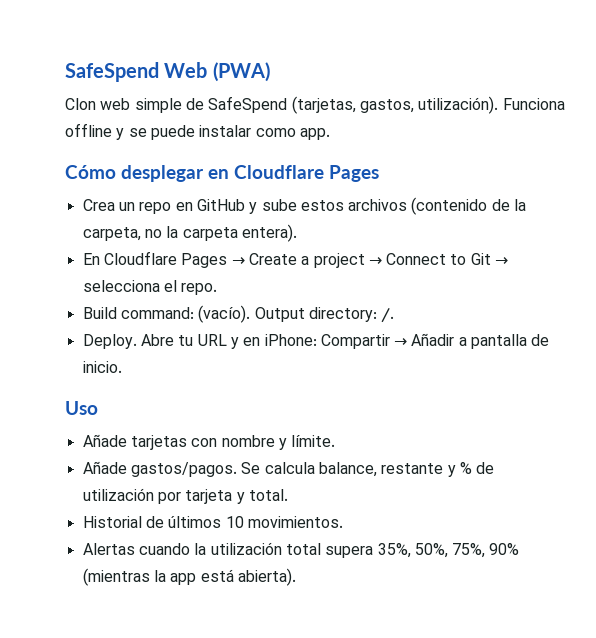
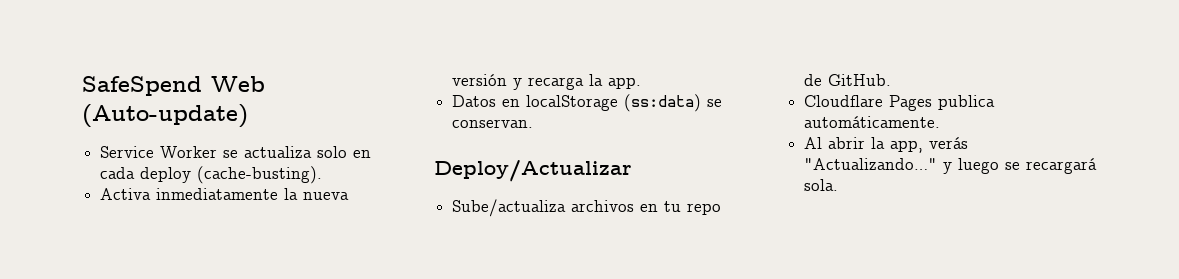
[212,62,270,82] [65,96,565,114] [65,123,330,140] [65,165,379,182] [82,197,527,215] [82,224,297,242] [82,251,509,268] [82,280,218,295] [82,305,395,323] [82,333,550,349] [82,361,122,373] [65,401,98,415] [82,434,336,450] [82,461,495,477] [82,488,288,504] [82,516,343,528] [82,542,520,558] [82,568,296,586] (PWA) // Clon web simple de SafeSpend (tarjetas, gastos, utilización). Funciona offline y se puede instalar como app. // Cómo desplegar en Cloudflare Pages // Crea un repo en GitHub y sube estos archivos (contenido de la carpeta, no la carpeta entera). // En Cloudflare Pages → Create a project → Connect to Git → selecciona el repo. // Build command: (vacío). Output directory: /. // Deploy. Abre tu URL y en iPhone: Compartir → Añadir a pantalla de inicio. // Uso // Añade tarjetas con nombre y límite. // Añade gastos/pagos. Se calcula balance, restante y % de utilización por tarjeta y total. // Historial de últimos 10 movimientos. // Alertas cuando la utilización total supera 35%, 50%, 75%, 90% (mientras la app está abierta). -> [82,104,248,128] [100,146,372,158] [100,166,323,184] [100,188,350,200] [452,74,642,90] [452,94,723,112] [452,119,534,128] [434,160,632,182] [452,199,722,217] [804,74,892,86] [804,95,996,111] [804,116,941,128] [804,137,969,153] [804,158,1098,174] [804,179,839,191] (Auto-update) // Service Worker se actualiza solo en cada deploy (cache-busting). // Activa inmediatamente la nueva versión y recarga la app. // Datos en localStorage (ss:data) se conservan. // Deploy/Actualizar // Sube/actualiza archivos en tu repo de GitHub. // Cloudflare Pages publica automáticamente. // Al abrir la app, verás "Actualizando…" y luego se recargará sola.

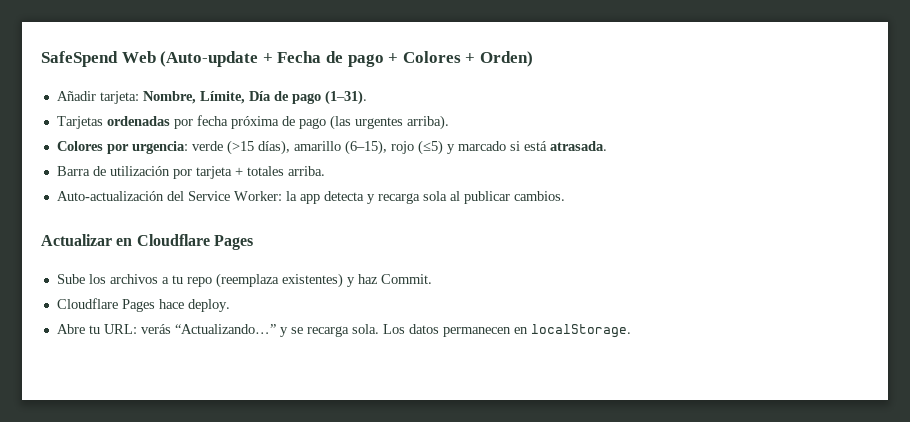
[82,104,248,128] [100,146,372,158] [100,166,323,184] [100,188,350,200] [452,74,642,90] [452,94,723,112] [452,119,534,128] [434,160,632,182] [452,199,722,217] [804,74,892,86] [804,95,996,111] [804,116,941,128] [804,137,969,153] [804,158,1098,174] [804,179,839,191] (Auto-update) // Service Worker se actualiza solo en cada deploy (cache-busting). // Activa inmediatamente la nueva versión y recarga la app. // Datos en localStorage (ss:data) se conservan. // Deploy/Actualizar // Sube/actualiza archivos en tu repo de GitHub. // Cloudflare Pages publica automáticamente. // Al abrir la app, verás "Actualizando…" y luego se recargará sola. -> [160,51,533,67] [56,90,367,105] [56,115,449,130] [56,140,607,155] [56,166,325,179] [56,191,565,204] [41,234,253,250] [56,273,432,288] [56,298,230,312] [56,324,631,338] (Auto-update + Fecha de pago + Colores + Orden) // Añadir tarjeta: Nombre, Límite, Día de pago (1–31). // Tarjetas ordenadas por fecha próxima de pago (las urgentes arriba). // Colores por urgencia: verde (>15 días), amarillo (6–15), rojo (≤5) y marcado si está atrasada. // Barra de utilización por tarjeta + totales arriba. // Auto-actualización del Service Worker: la app detecta y recarga sola al publicar cambios. // Actualizar en Cloudflare Pages // Sube los archivos a tu repo (reemplaza existentes) y haz Commit. // Cloudflare Pages hace deploy. // Abre tu URL: verás “Actualizando…” y se recarga sola. Los datos permanecen en localStorage.

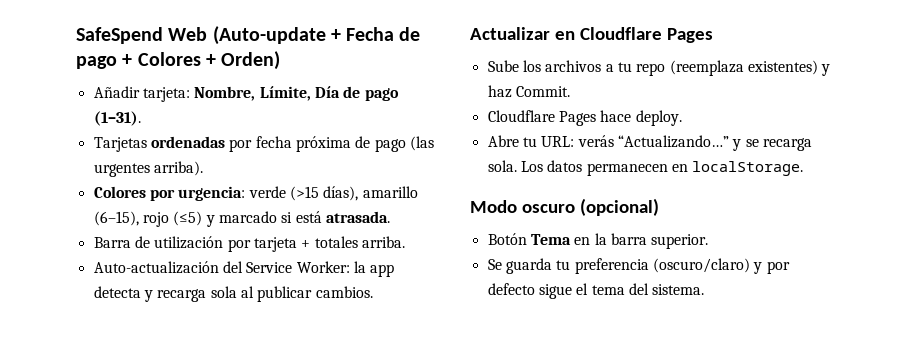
(631, 331) none -> [470,198,659,216] [487,233,709,249] [487,258,790,274] [487,283,705,299] // Modo oscuro (opcional) // Botón Tema en la barra superior. // Se guarda tu preferencia (oscuro/claro) y por defecto sigue el tema del sistema.

